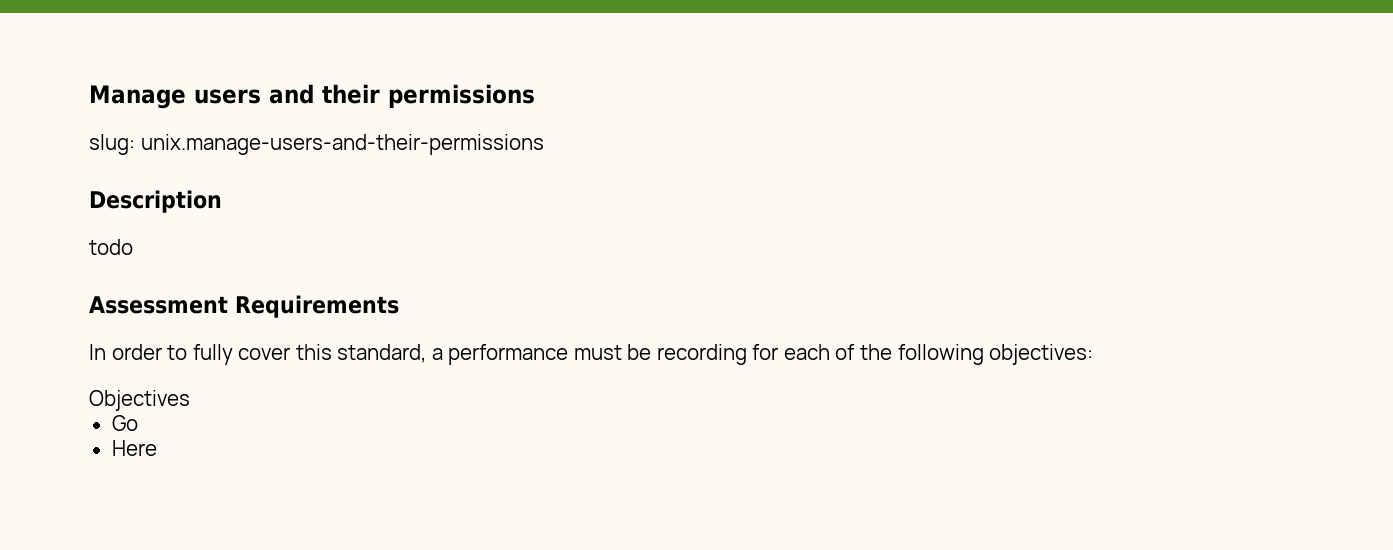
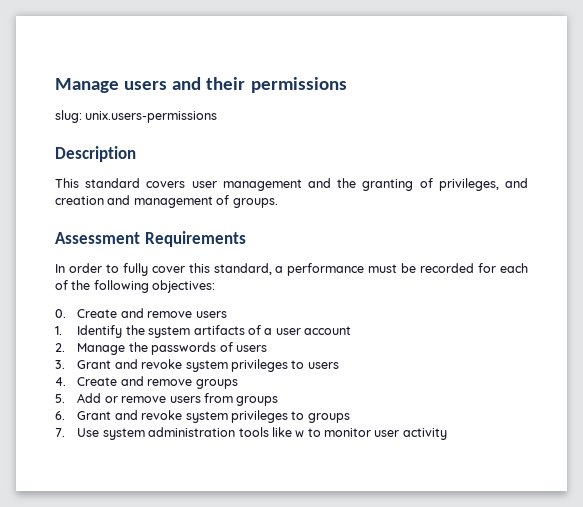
[140,134,544,155] unix.manage-users-and-their-permissions -> [85,111,218,123] unix.users-permissions
[89,239,133,255] todo -> [55,178,528,191] [55,195,278,208] This standard covers user management and the granting of privileges, and creation and management of groups.
[656,344,747,365] recording -> [420,263,475,273] recorded
[89,390,190,411] [111,415,138,431] [111,440,157,456] Objectives // Go // Here -> [55,308,227,318] [55,325,352,338] [55,342,267,355] [55,359,339,372] [55,376,238,389] [55,393,279,406] [55,410,350,423] [55,427,447,440] 0. Create and remove users // 1. Identify the system artifacts of a user account // 2. Manage the passwords of users // 3. Grant and revoke system privileges to users // 4. Create and remove groups // 5. Add or remove users from groups // 6. Grant and revoke system privileges to groups // 7. Use system administration tools like w to monitor user activity

